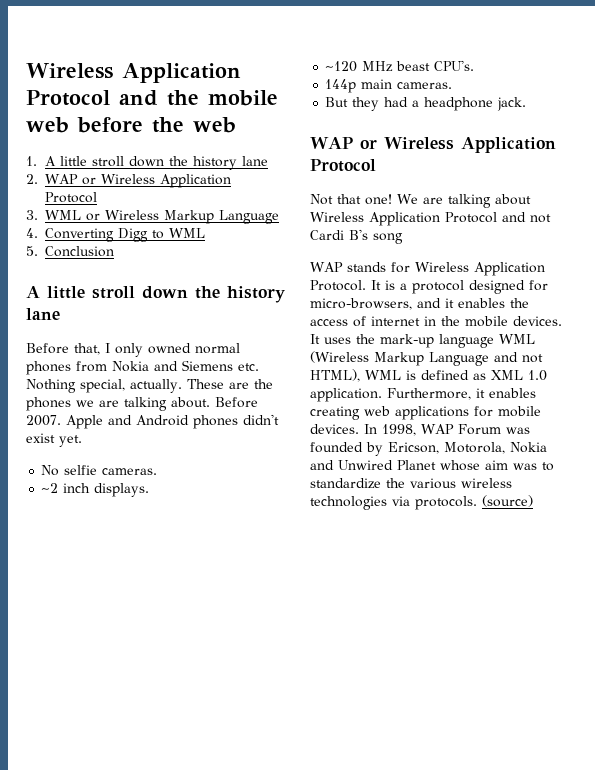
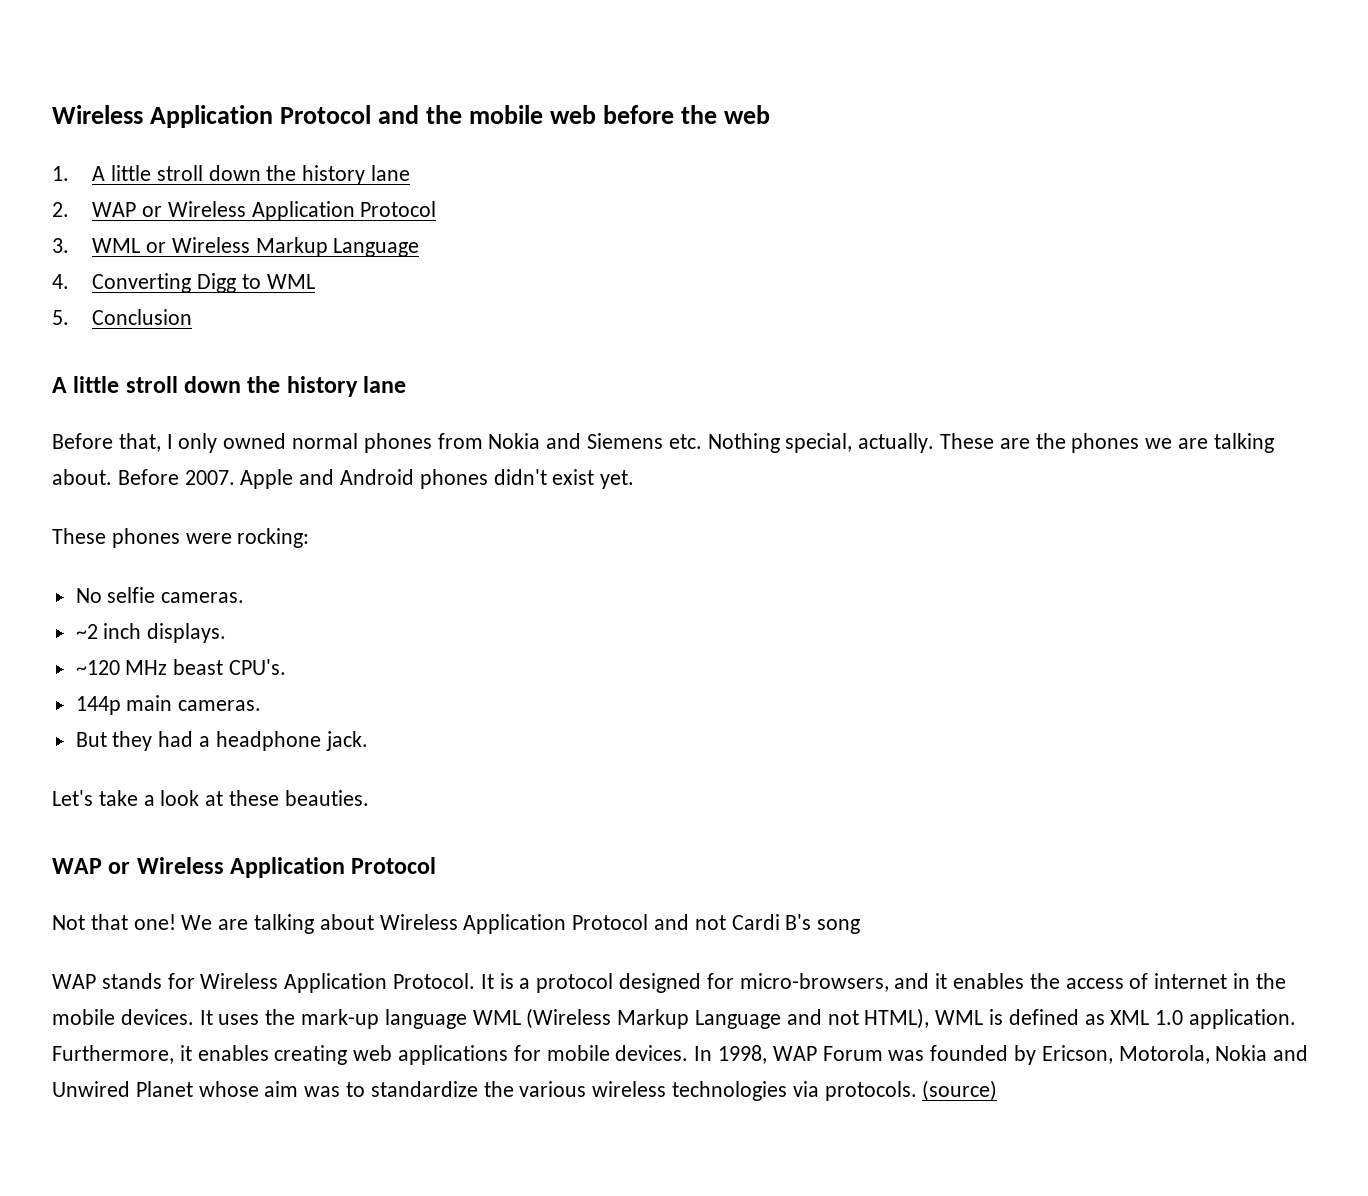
(82, 441) none -> [52,528,310,548] // These phones were rocking:
(527, 104) none -> [52,790,369,806] // Let's take a look at these beauties.

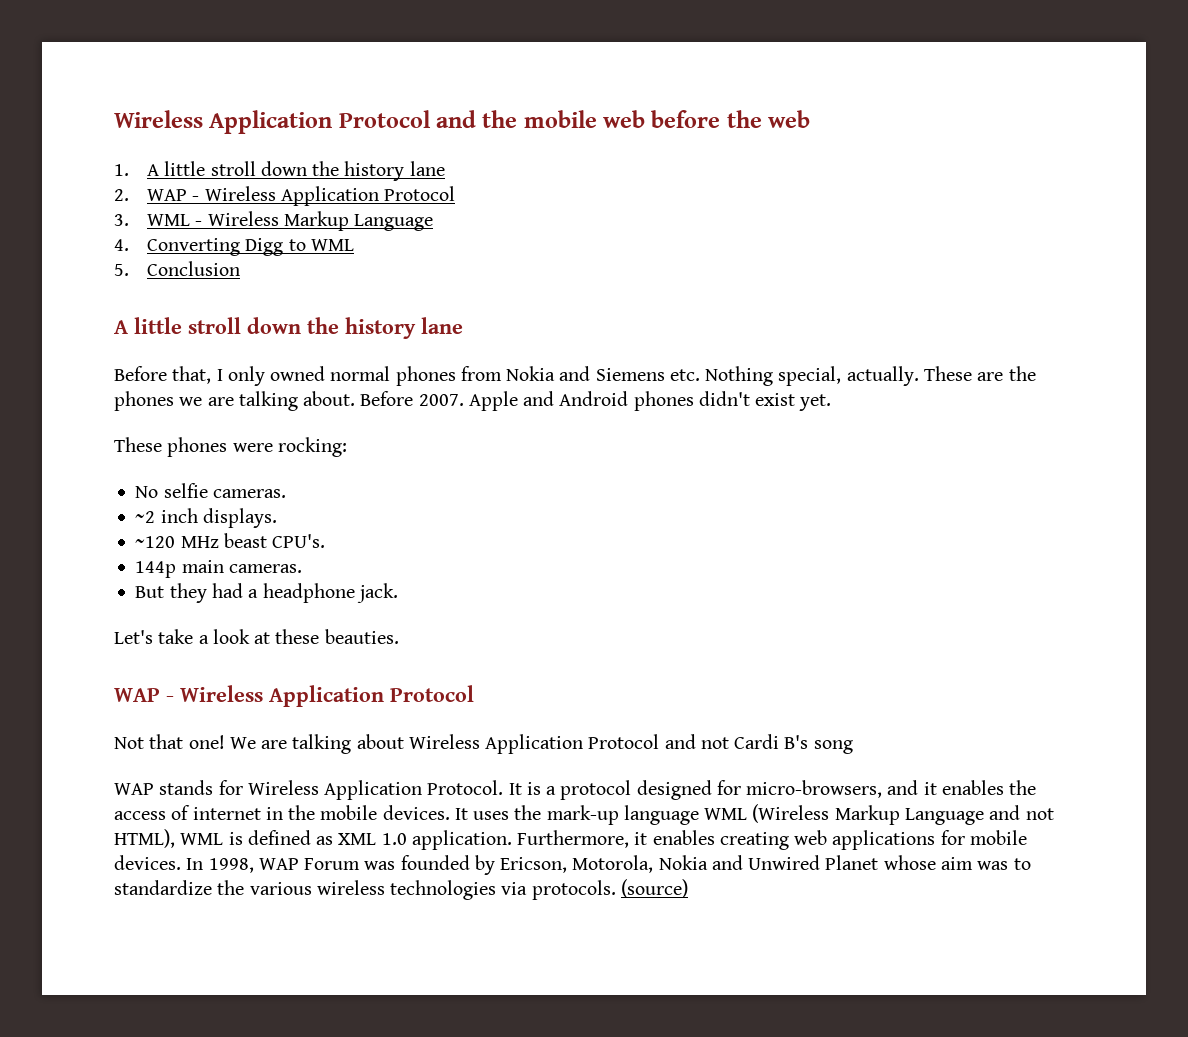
[141,206,162,217] or -> [192,196,200,201] -
[145,242,166,253] or -> [195,221,203,226] -
[108,862,131,874] or -> [166,696,174,702] -

